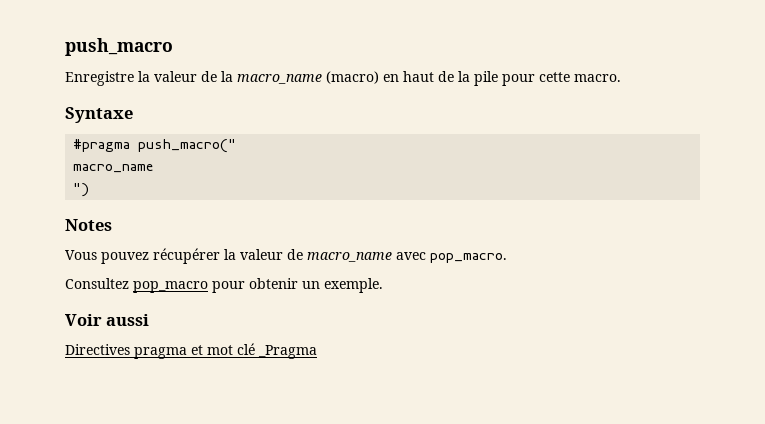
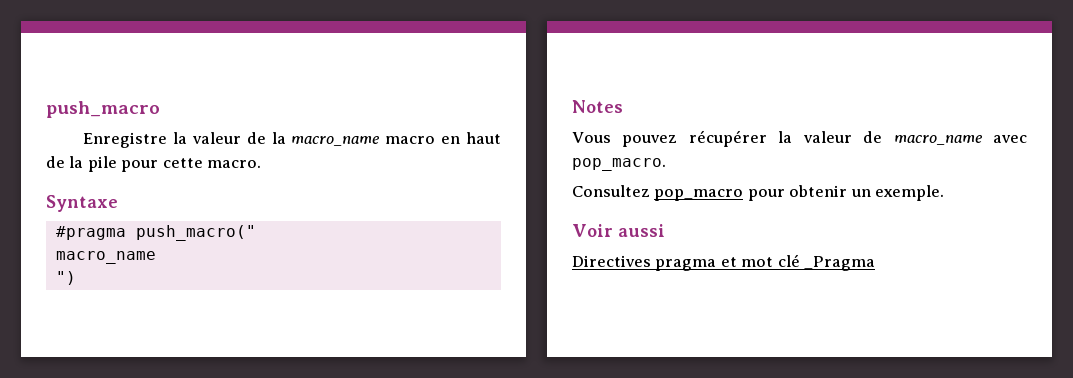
[326,71,379,84] (macro) -> [385,136,436,144] macro

